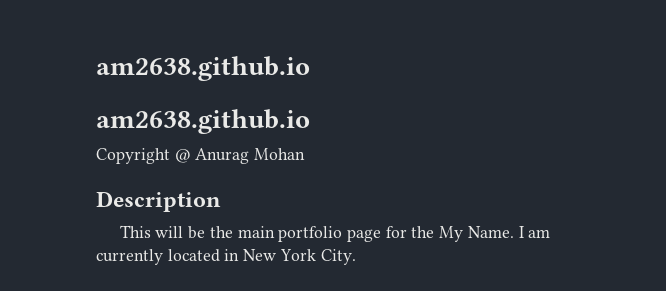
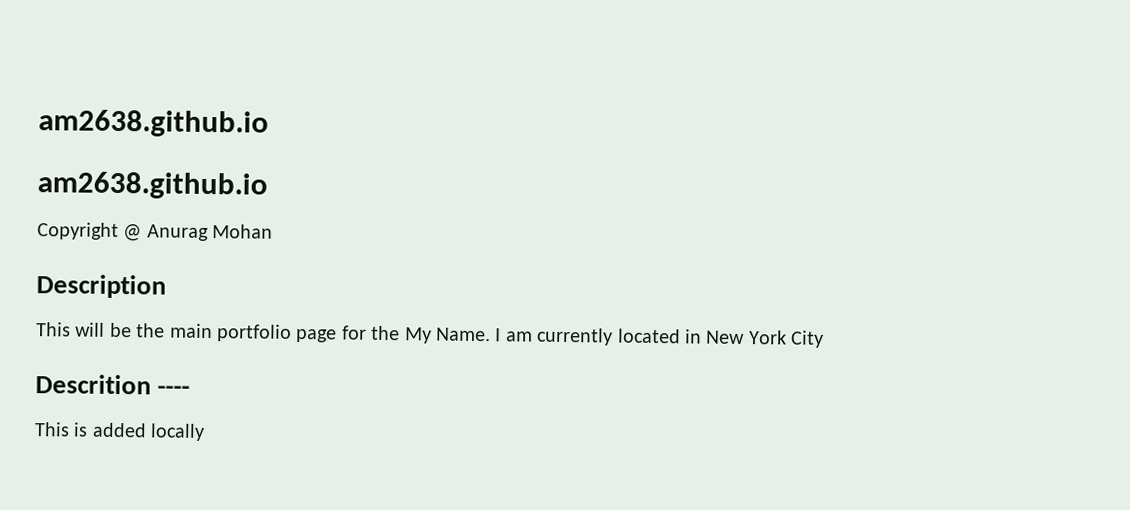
[320,249,356,265] City. -> [790,330,825,348] [35,374,191,395] [34,422,206,441] City // Descrition ---- // This is added locally

